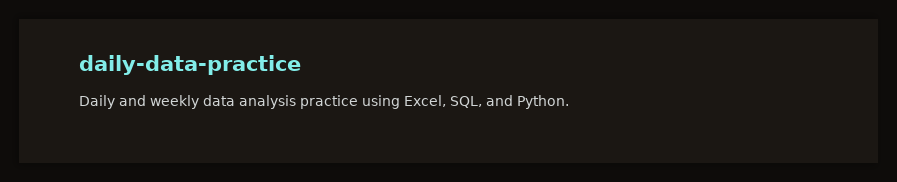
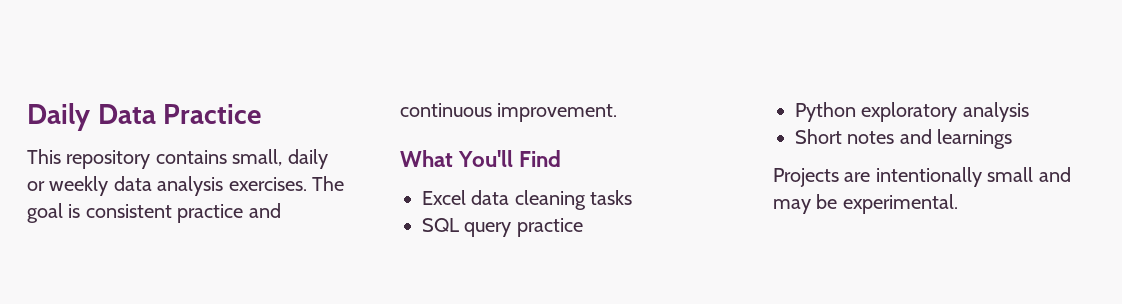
[79,55,301,75] [79,95,569,109] daily-data-practice // Daily and weekly data analysis practice using Excel, SQL, and Python. -> [27,103,262,131] [27,149,328,169] [27,176,344,196] [27,203,281,223] [400,103,618,122] [400,150,562,167] [422,190,633,210] [422,218,583,237] [795,102,1029,122] [795,129,1013,149] [773,167,1071,187] [773,194,958,214] Daily Data Practice // This repository contains small, daily or weekly data analysis exercises. The goal is consistent practice and continuous improvement. // What You'll Find // Excel data cleaning tasks // SQL query practice // Python exploratory analysis // Short notes and learnings // Projects are intentionally small and may be experimental.

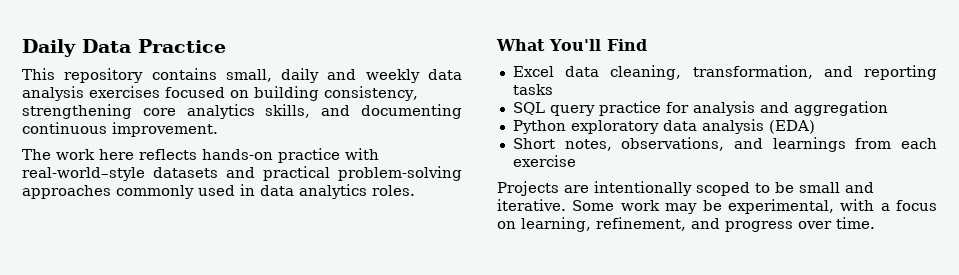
[27,181,45,191] or -> [327,69,357,80] and
[228,176,344,191] [27,203,281,223] [400,103,618,122] exercises. The goal is consistent practice and continuous improvement. -> [89,86,418,101] [22,104,463,119] [22,122,218,137] [22,148,379,163] [22,166,462,181] [22,184,415,199] exercises focused on building consistency, strengthening core analytics skills, and documenting continuous improvement. // The work here reflects hands-on practice with real-world–style datasets and practical problem-solving approaches commonly used in data analytics roles.
[514,190,586,210] cleaning -> [610,65,937,80] cleaning, transformation, and reporting
(583, 227) none -> [665,101,888,116] for analysis and aggregation
[962,102,1029,122] analysis -> [662,119,815,134] data analysis (EDA)
[847,131,895,144] notes -> [564,137,725,151] notes, observations,
(1013, 139) none -> [855,138,937,149] [512,155,576,167] from each exercise
[987,167,1071,182] [773,194,958,214] small and may be experimental. -> [696,182,874,196] [497,199,937,214] [497,217,875,232] scoped to be small and iterative. Some work may be experimental, with a focus on learning, refinement, and progress over time.

